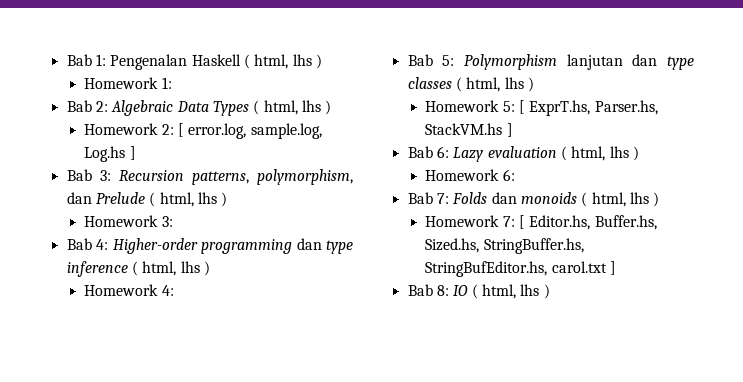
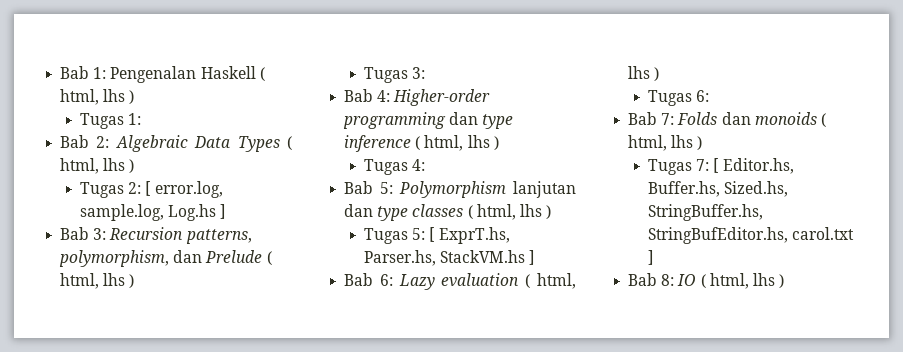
[84,77,159,89] Homework -> [79,113,124,129] Tugas
[84,123,159,135] Homework -> [79,182,124,198] Tugas
[84,215,159,227] Homework -> [363,67,408,83] Tugas
[84,284,159,296] Homework -> [363,159,408,175] Tugas
[425,100,500,112] Homework -> [363,228,408,244] Tugas
[425,169,500,181] Homework -> [647,90,692,106] Tugas
[425,215,500,227] Homework -> [647,159,692,175] Tugas

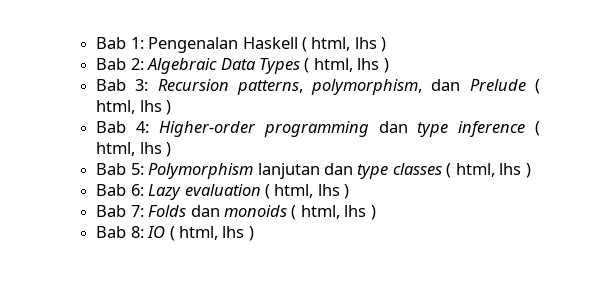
[79,113,141,129] // Tugas 1: -> (387, 44) none
[79,181,224,198] [79,204,226,221] // Tugas 2: [ error.log, sample.log, Log.hs ] -> (389, 65) none
[363,67,425,83] // Tugas 3: -> (172, 107) none
[363,159,425,175] // Tugas 4: -> (172, 149) none
[363,227,511,244] [363,250,535,266] // Tugas 5: [ ExprT.hs, Parser.hs, StackVM.hs ] -> (531, 170) none
[647,90,709,106] // Tugas 6: -> (350, 191) none
[647,158,795,175] [647,181,788,197] [647,204,763,221] [647,227,854,244] [647,250,654,265] // Tugas 7: [ Editor.hs, Buffer.hs, Sized.hs, StringBuffer.hs, StringBufEditor.hs, carol.txt ] -> (376, 212) none

